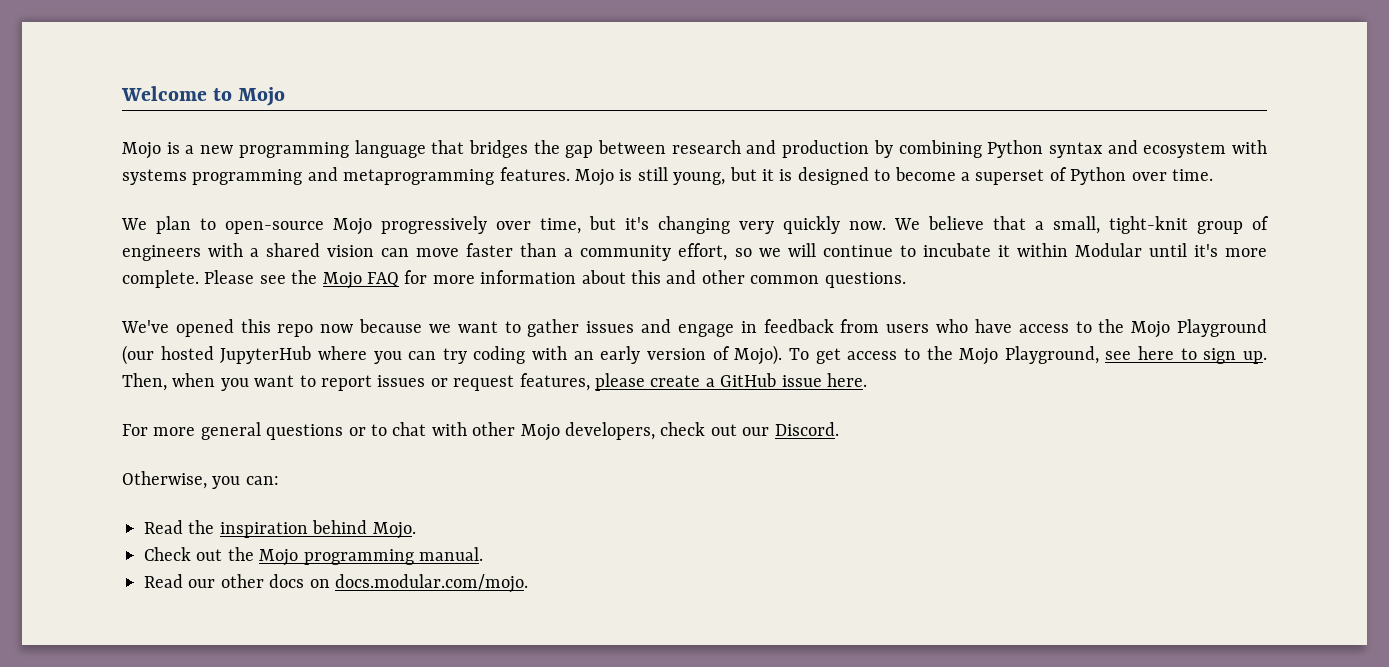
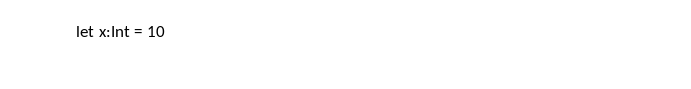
[121,86,286,106] [122,140,1268,159] [122,167,1213,186] [121,216,1269,235] [122,243,1268,261] [122,270,906,289] [121,319,1268,338] [122,345,1267,365] [122,373,867,391] [122,422,839,441] [122,471,279,489] [144,520,416,539] [144,547,483,566] [144,574,528,593] Welcome to Mojo // Mojo is a new programming language that bridges the gap between research and production by combining Python syntax and ecosystem with systems programming and metaprogramming features. Mojo is still young, but it is designed to become a superset of Python over time. // We plan to open-source Mojo progressively over time, but it's changing very quickly now. We believe that a small, tight-knit group of engineers with a shared vision can move faster than a community effort, so we will continue to incubate it within Modular until it's more complete. Please see the Mojo FAQ for more information about this and other common questions. // We've opened this repo now because we want to gather issues and engage in feedback from users who have access to the Mojo Playground (our hosted JupyterHub where you can try coding with an early version of Mojo). To get access to the Mojo Playground, see here to sign up. Then, when you want to report issues or request features, please create a GitHub issue here. // For more general questions or to chat with other Mojo developers, check out our Discord. // Otherwise, you can: // Read the inspiration behind Mojo. // Check out the Mojo programming manual. // Read our other docs on docs.modular.com/mojo. -> [76,26,165,37] let x:Int = 10

